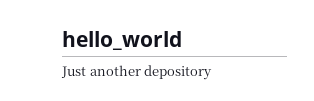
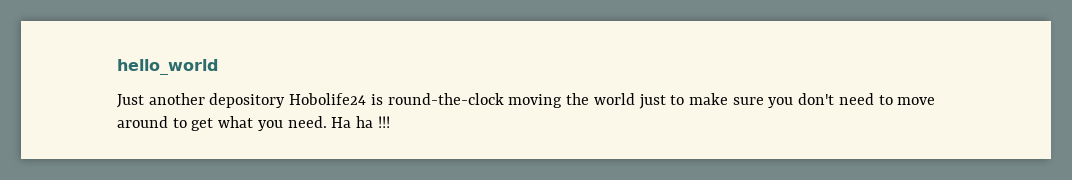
(213, 72) none -> [289,93,936,109] [117,116,390,131] Hobolife24 is round-the-clock moving the world just to make sure you don't need to move around to get what you need. Ha ha !!!

